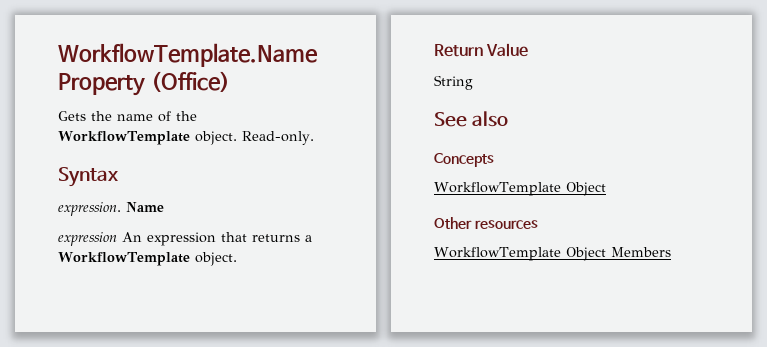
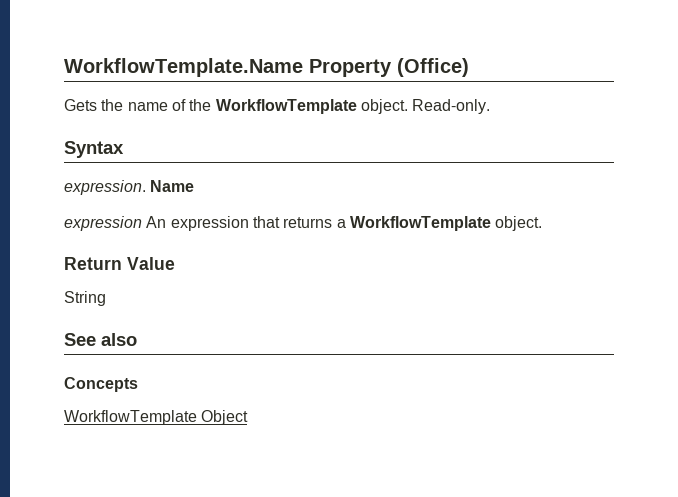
[434,217,538,229] [434,247,671,261] // Other resources // WorkflowTemplate Object Members -> (249, 417) none

